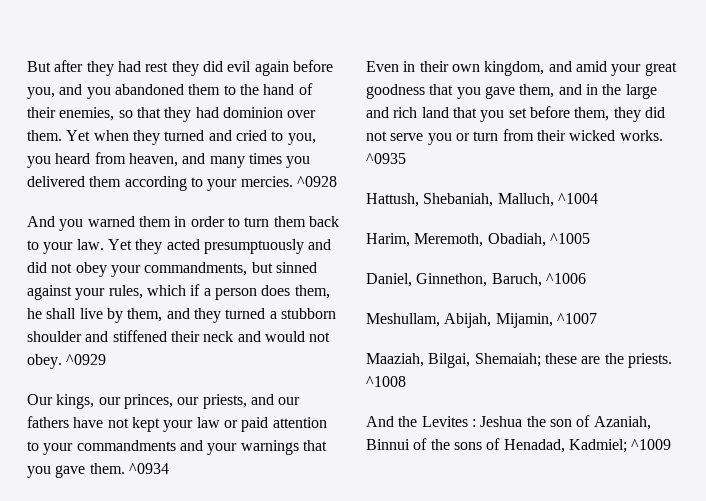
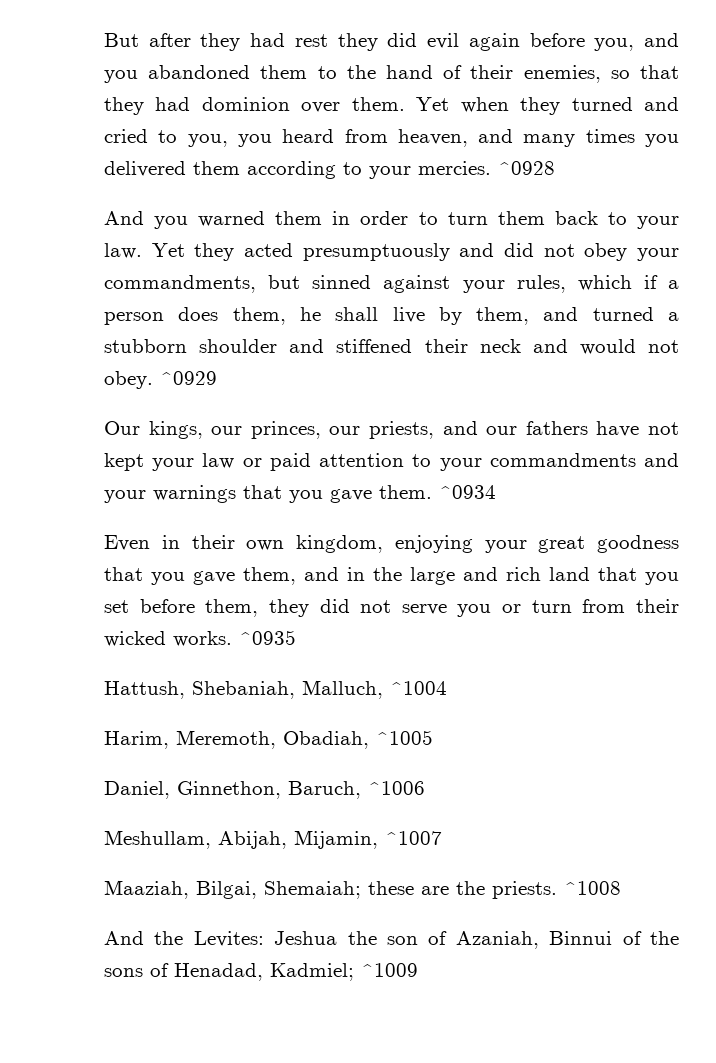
[193,308,221,323] they -> (579, 314) none
[548,61,607,72] and amid -> [394,535,473,553] enjoying
[421,416,476,427] Levites : -> [193,931,264,947] Levites:

